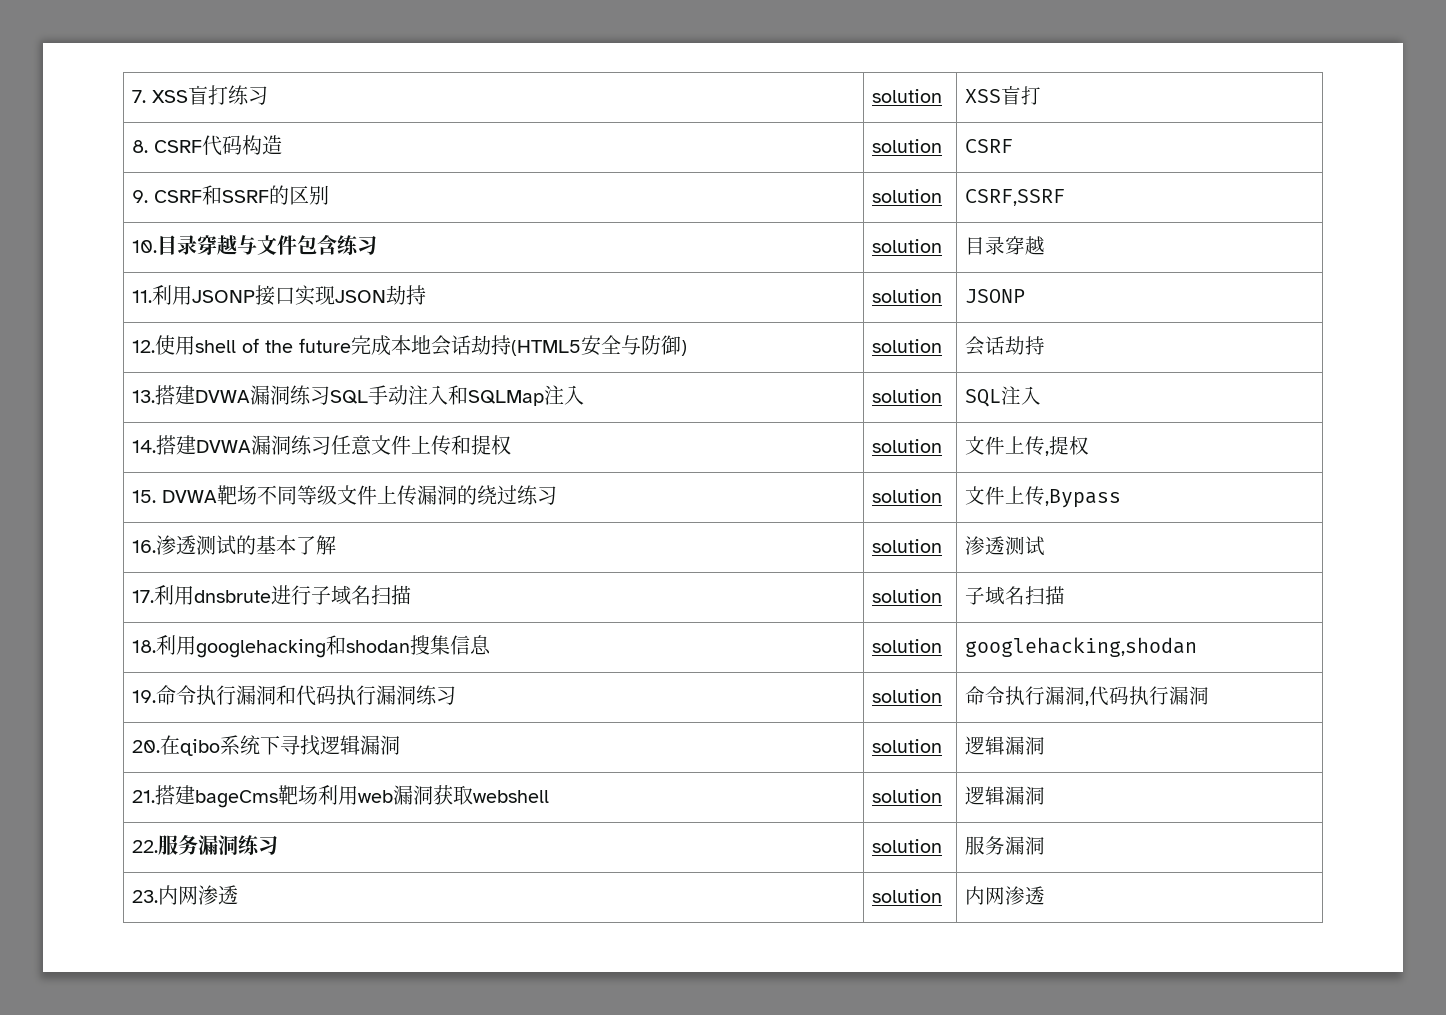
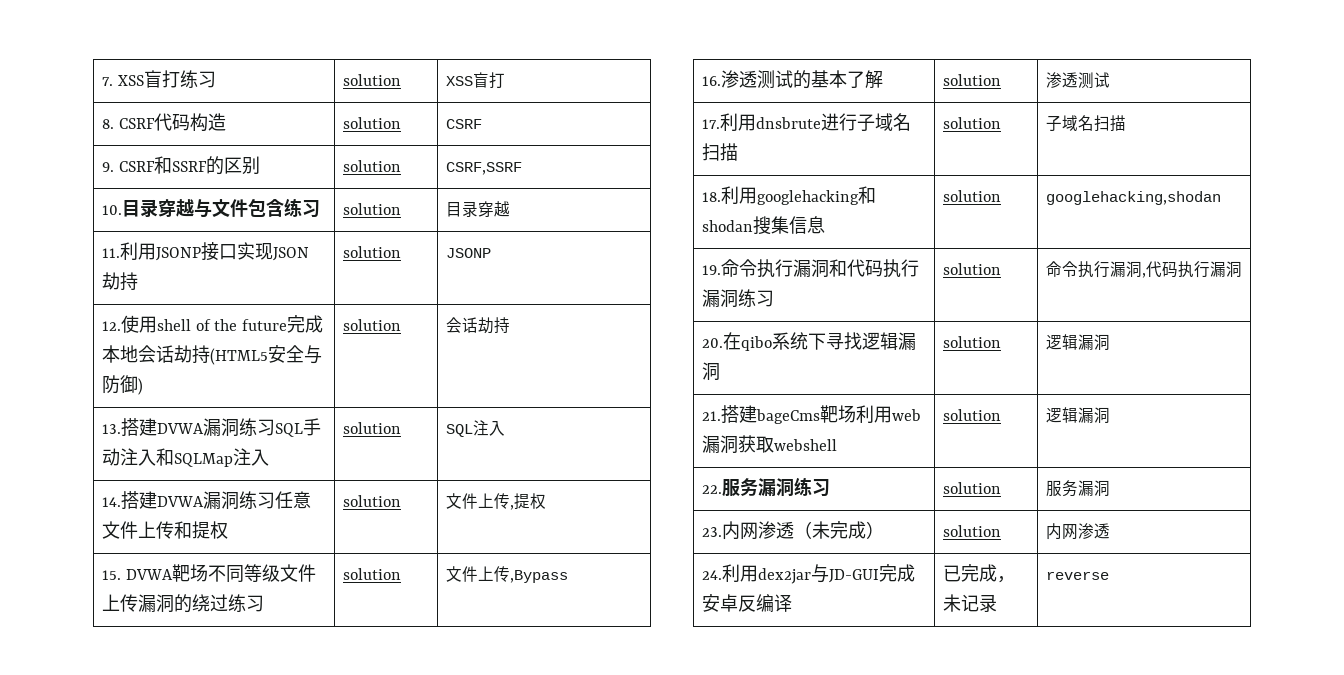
(238, 895) none -> [793,521,884,539] （未完成）
(1045, 895) none -> [701,564,915,584] [701,594,792,612] [942,564,1015,583] [942,594,997,612] [1045,571,1109,580] // 24.利用dex2jar与JD-GUI完成安卓反编译 | 已完成，未记录 | reverse

